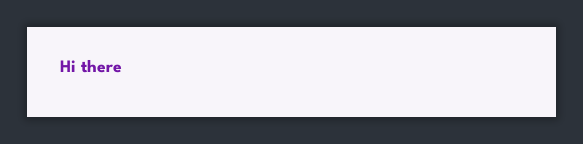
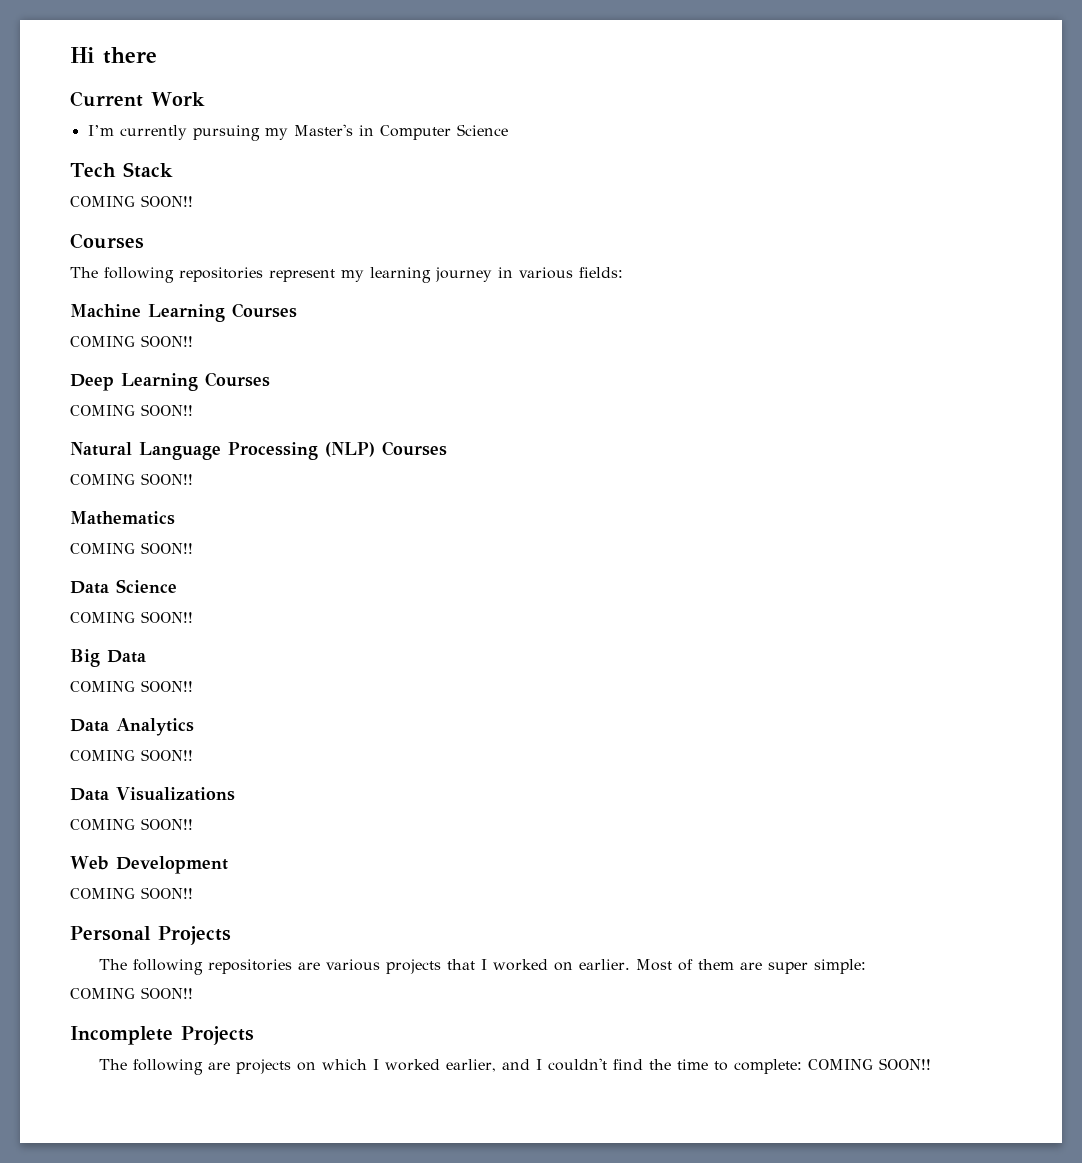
(122, 66) none -> [70,91,205,107] [87,124,508,141] [70,162,173,178] [70,195,193,207] [70,233,144,249] [70,267,623,283] [70,303,297,322] [70,335,193,347] [70,372,270,391] [70,404,193,416] [70,441,447,460] [70,473,193,485] [70,511,175,525] [70,542,193,554] [70,579,177,594] [70,611,193,623] [70,649,146,667] [70,680,193,692] [70,718,194,736] [70,749,193,761] [70,787,235,801] [70,818,193,830] [70,856,228,874] [70,887,193,899] [70,926,231,945] [99,959,867,975] [70,987,193,999] [70,1026,254,1045] [99,1058,932,1075] // Current Work // I’m currently pursuing my Master's in Computer Science // Tech Stack // COMING SOON!! // Courses // The following repositories represent my learning journey in various fields: // Machine Learning Courses // COMING SOON!! // Deep Learning Courses // COMING SOON!! // Natural Language Processing (NLP) Courses // COMING SOON!! // Mathematics // COMING SOON!! // Data Science // COMING SOON!! // Big Data // COMING SOON!! // Data Analytics // COMING SOON!! // Data Visualizations // COMING SOON!! // Web Development // COMING SOON!! // Personal Projects // The following repositories are various projects that I worked on earlier. Most of them are super simple: // COMING SOON!! // Incomplete Projects // The following are projects on which I worked earlier, and I couldn't find the time to complete: COMING SOON!!

